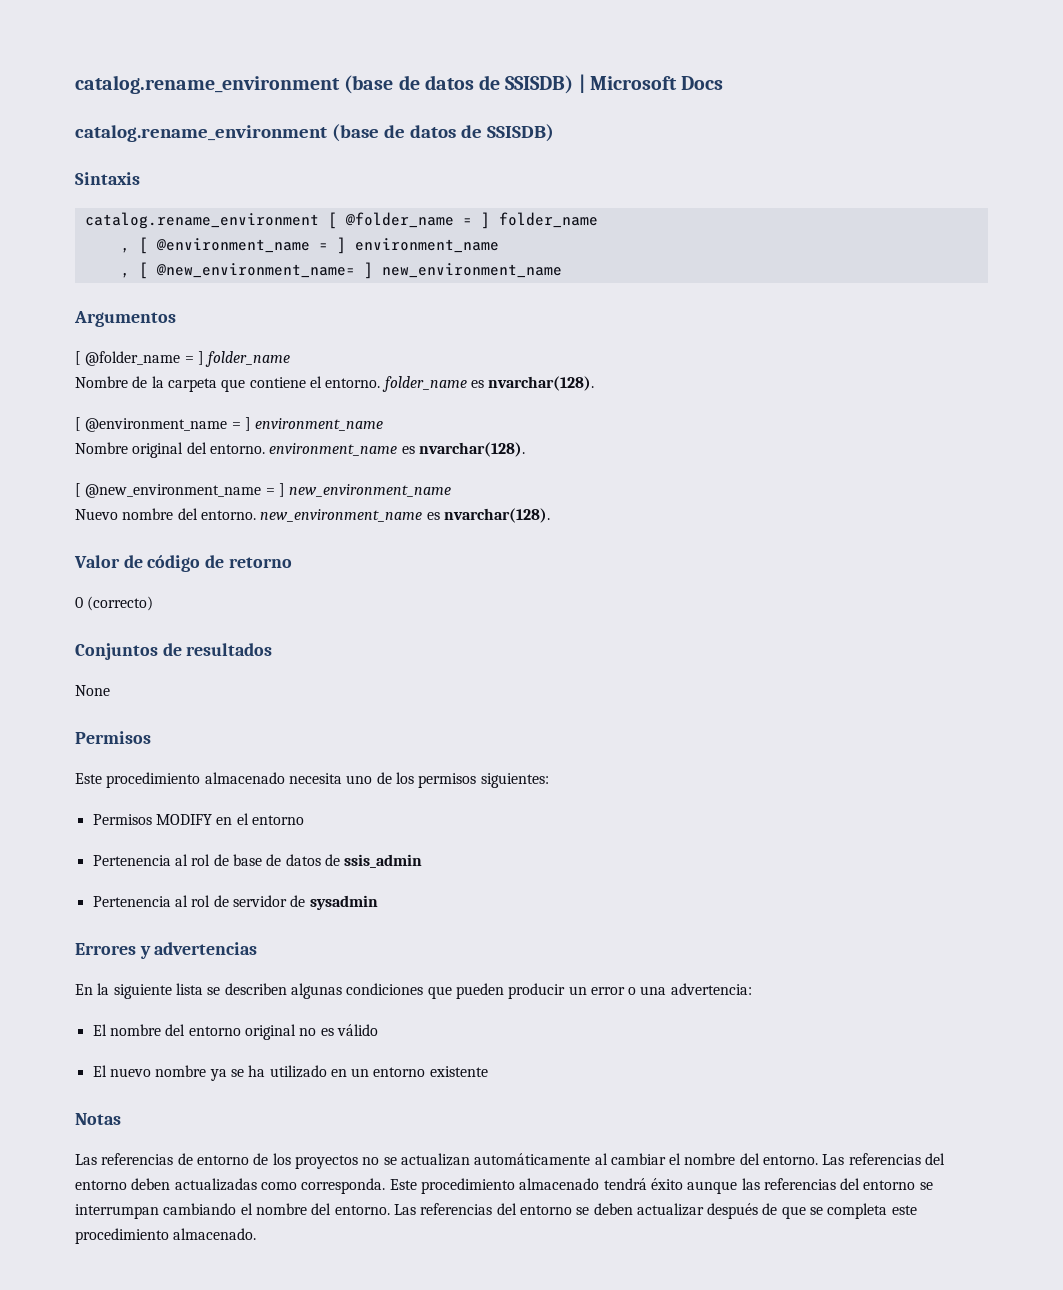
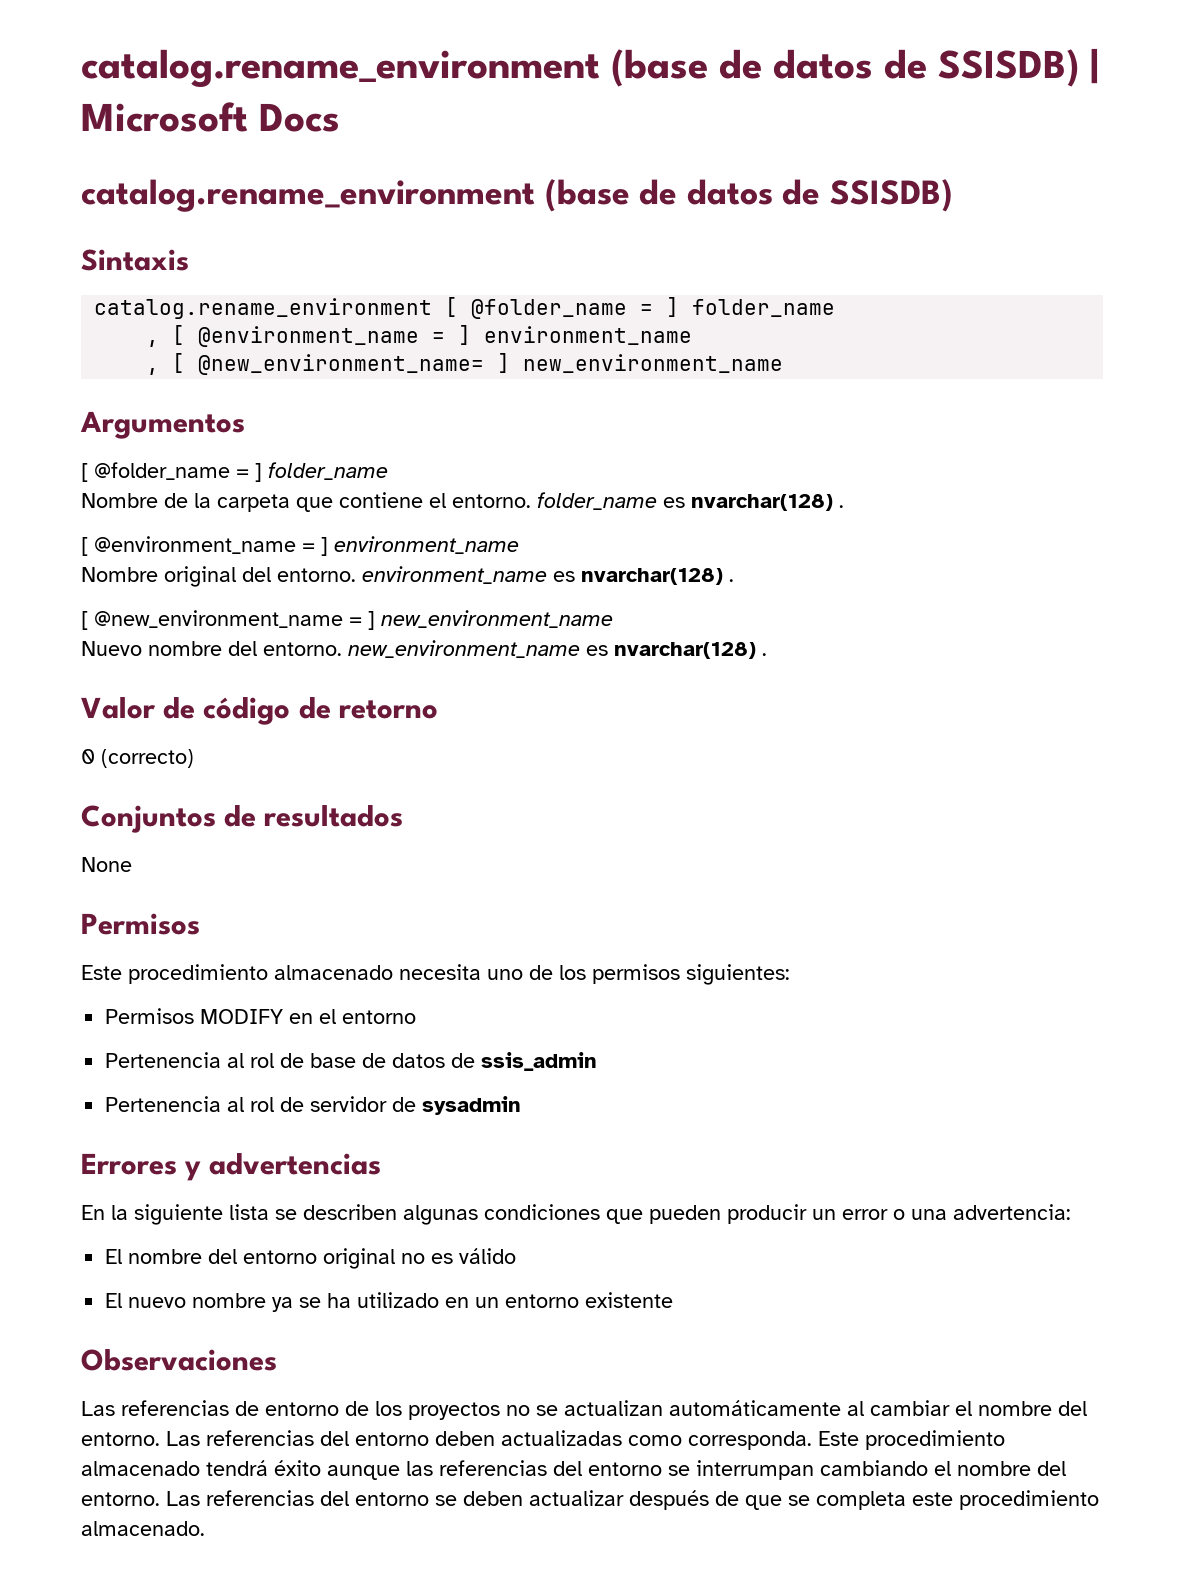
[488,376,595,391] nvarchar(128). -> [691,494,844,511] nvarchar(128) .
[418,442,525,457] nvarchar(128). -> [581,568,734,585] nvarchar(128) .
[443,508,550,523] nvarchar(128). -> [614,642,767,659] nvarchar(128) .
[75,1113,121,1125] Notas -> [81,1349,277,1371] Observaciones

